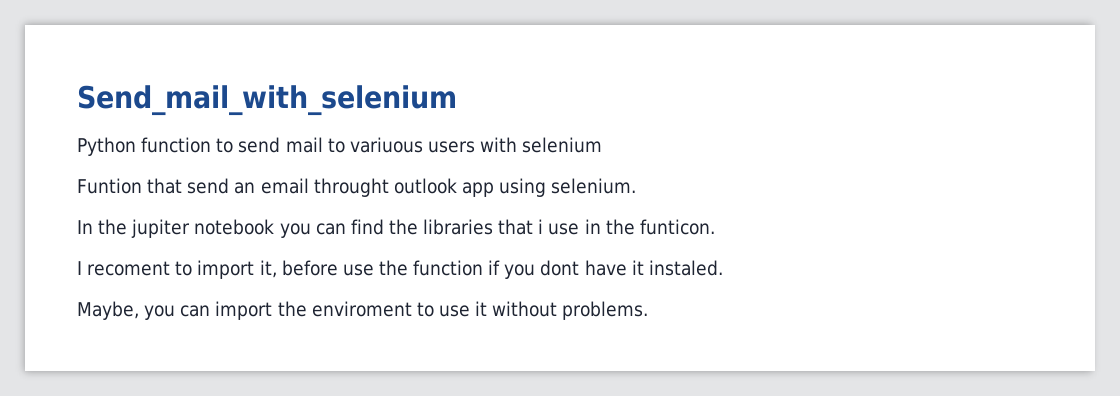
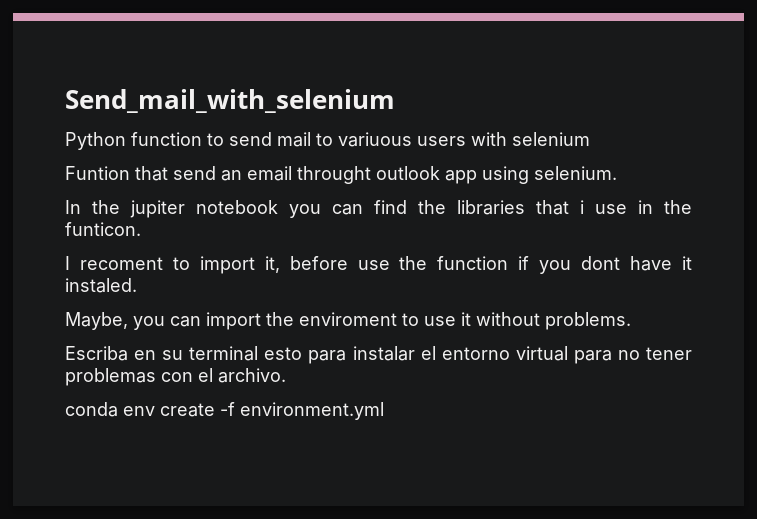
(649, 310) none -> [65,346,692,364] [65,368,286,386] [65,402,384,420] // Escriba en su terminal esto para instalar el entorno virtual para no tener problemas con el archivo. // conda env create -f environment.yml

